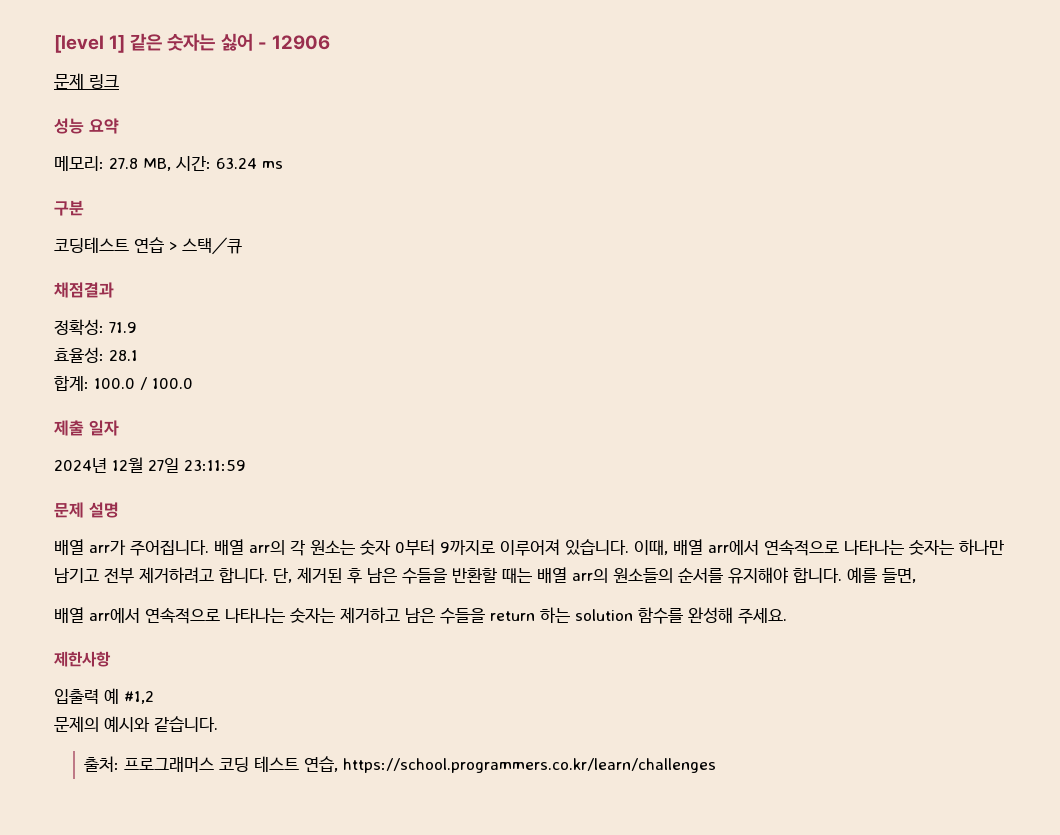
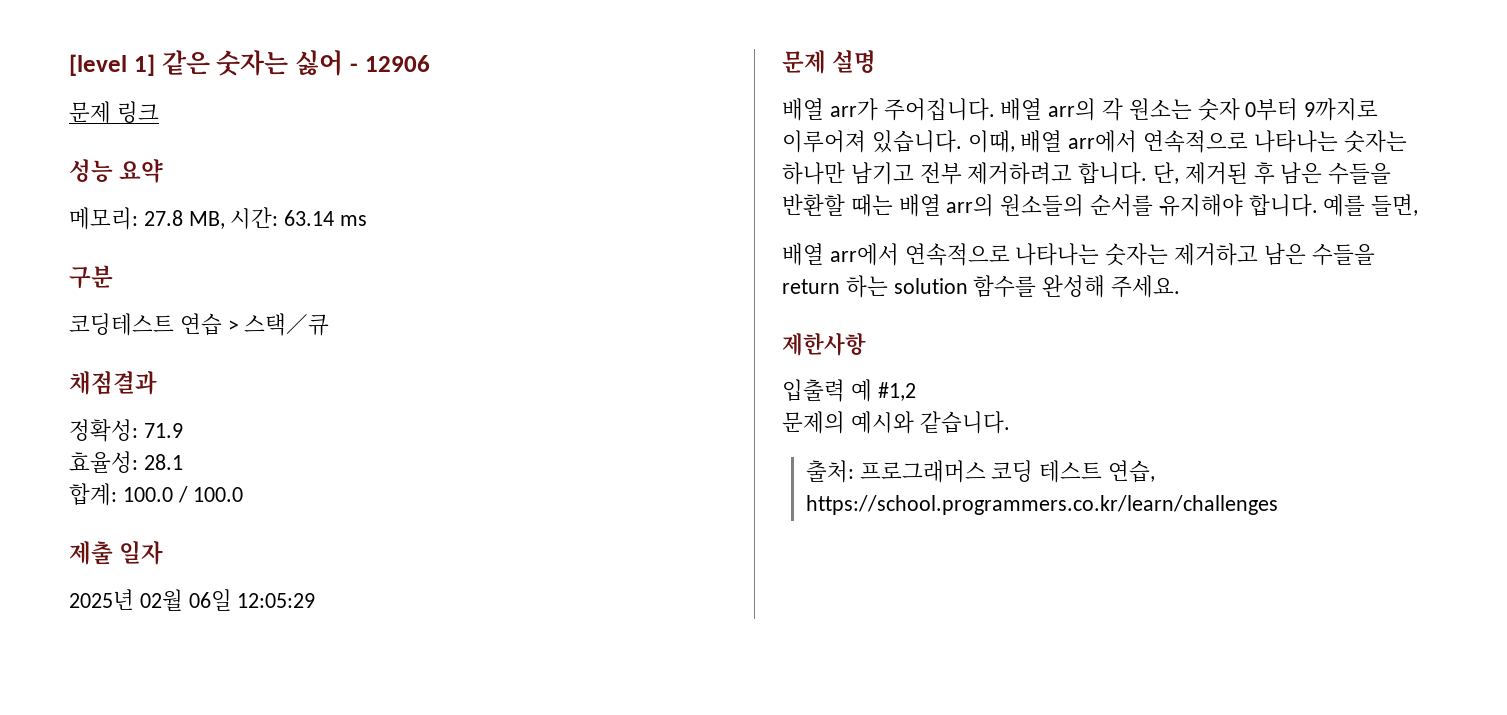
[216,158,257,169] 63.24 -> [284,210,335,226] 63.14
[54,457,246,473] 2024년 12월 27일 23:11:59 -> [69,589,316,611] 2025년 02월 06일 12:05:29

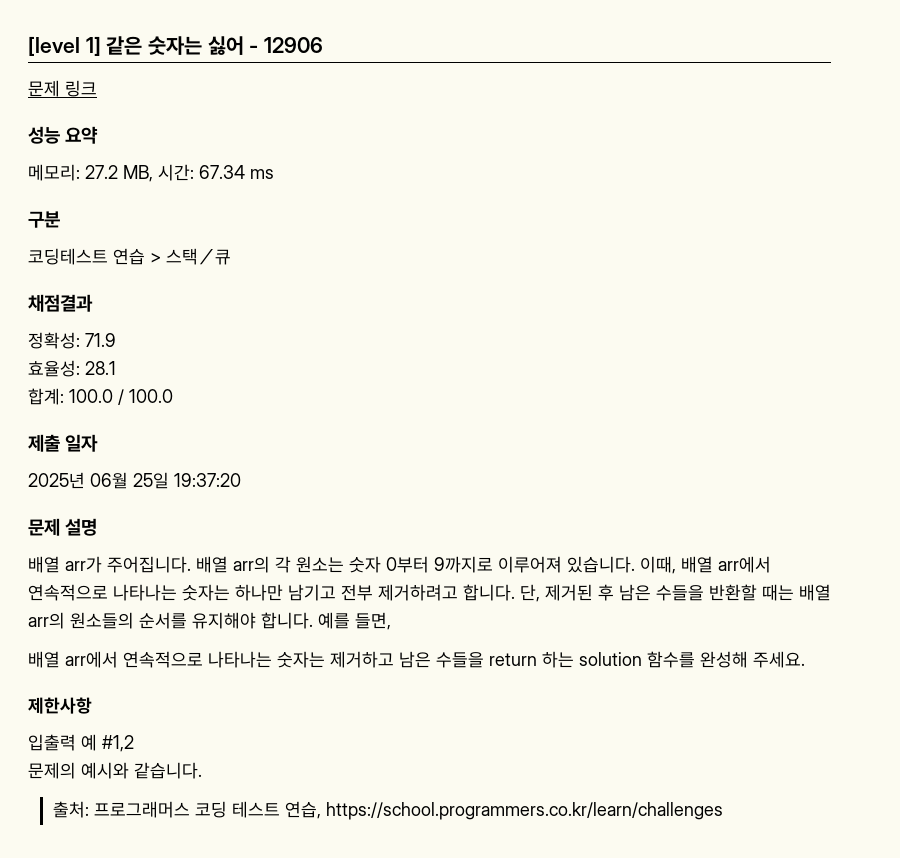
[143,210,183,226] 27.8 -> [85,165,118,179] 27.2
[284,210,335,226] 63.14 -> [199,165,245,179] 67.34
[139,589,316,611] 02월 06일 12:05:29 -> [90,472,241,489] 06월 25일 19:37:20

